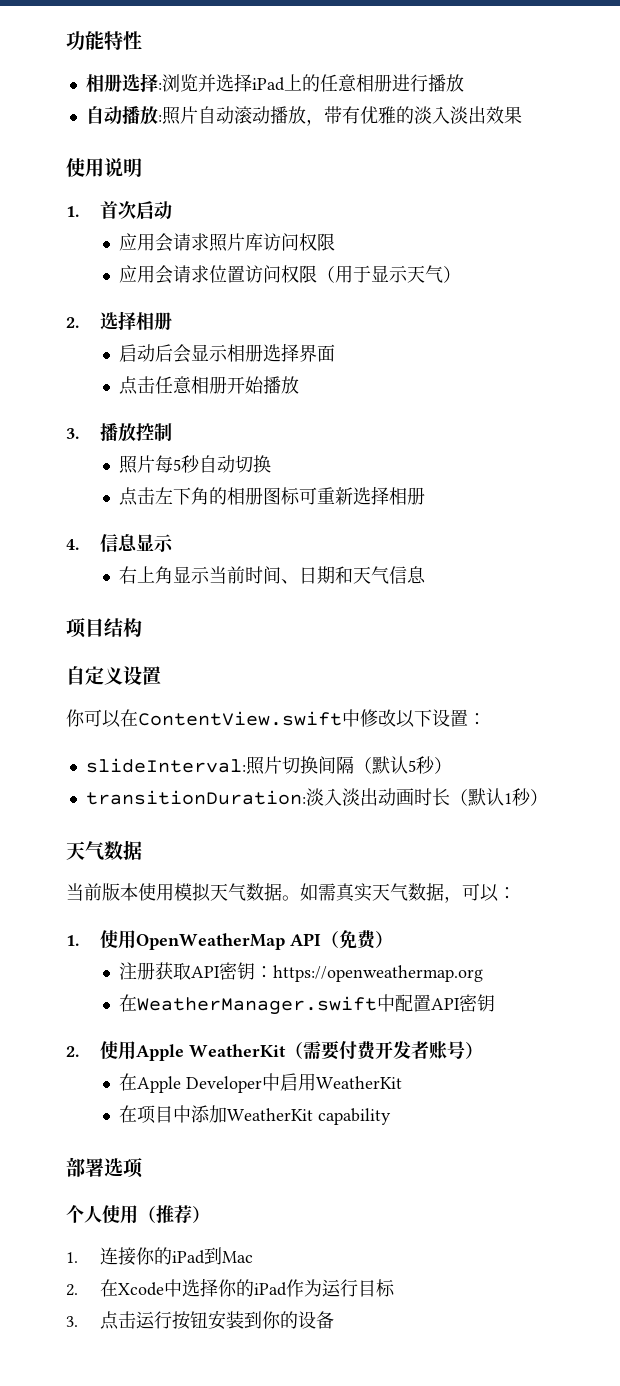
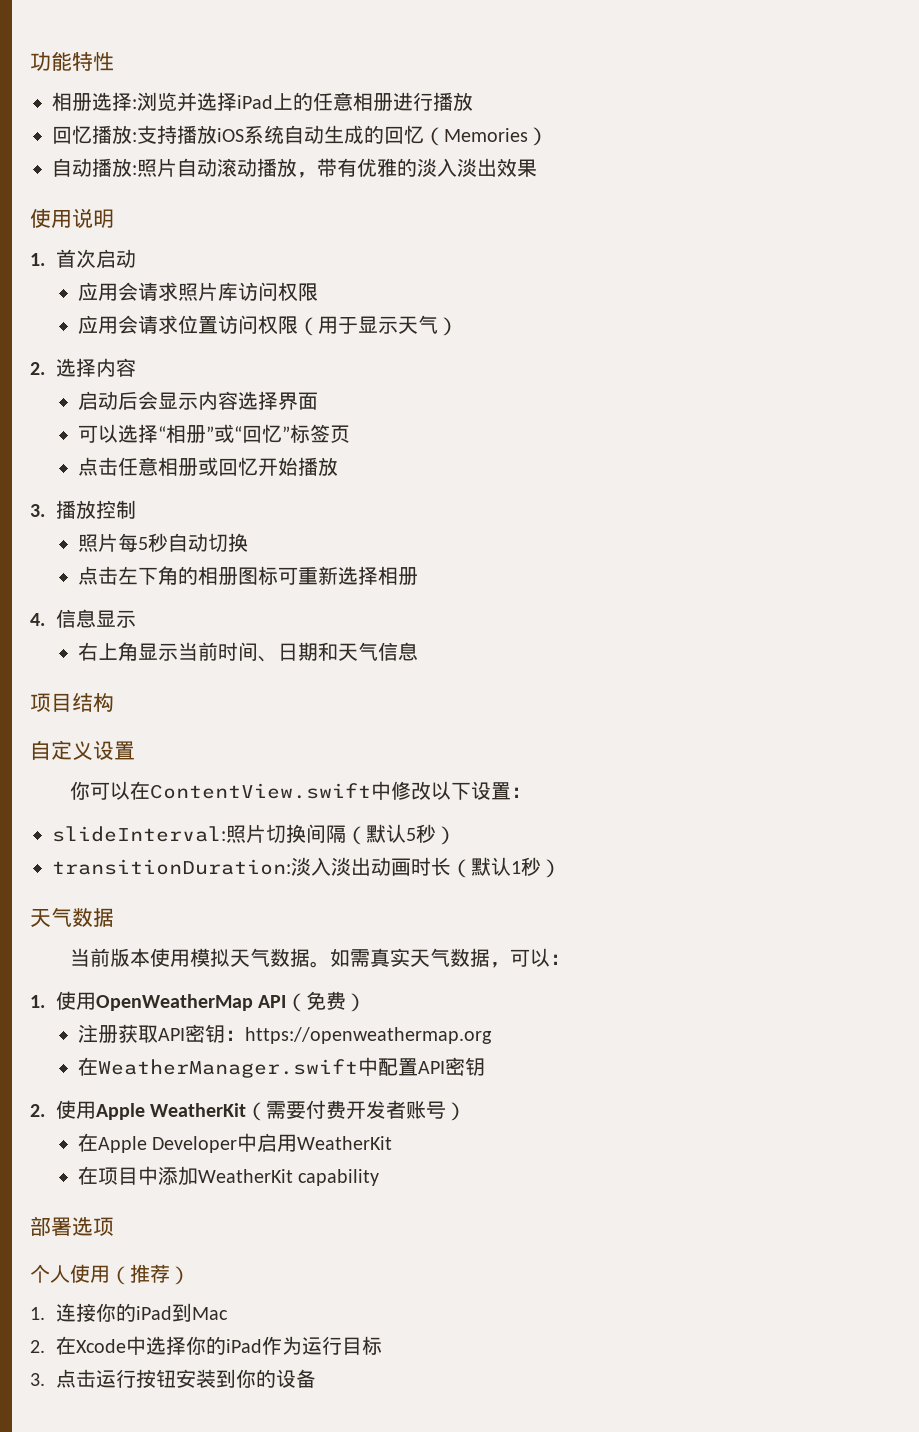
(464, 83) none -> [52,125,548,146] // 回忆播放:支持播放iOS系统自动生成的回忆（Memories）
[135,312,172,330] 相册 -> [95,358,136,377] 内容
[227,344,264,362] 相册 -> [197,391,238,410] 内容
(336, 353) none -> [77,424,350,443] // 可以选择“相册”或“回忆”标签页
(228, 385) none -> [197,457,258,476] 或回忆

